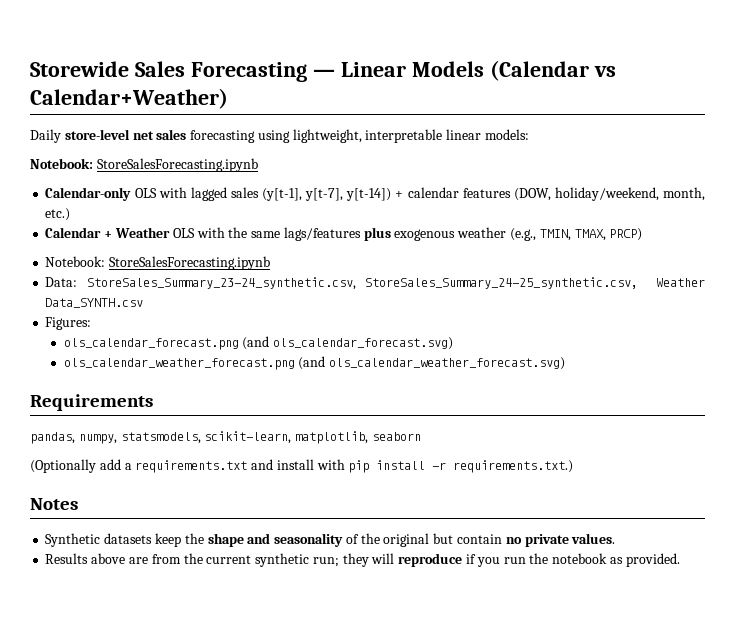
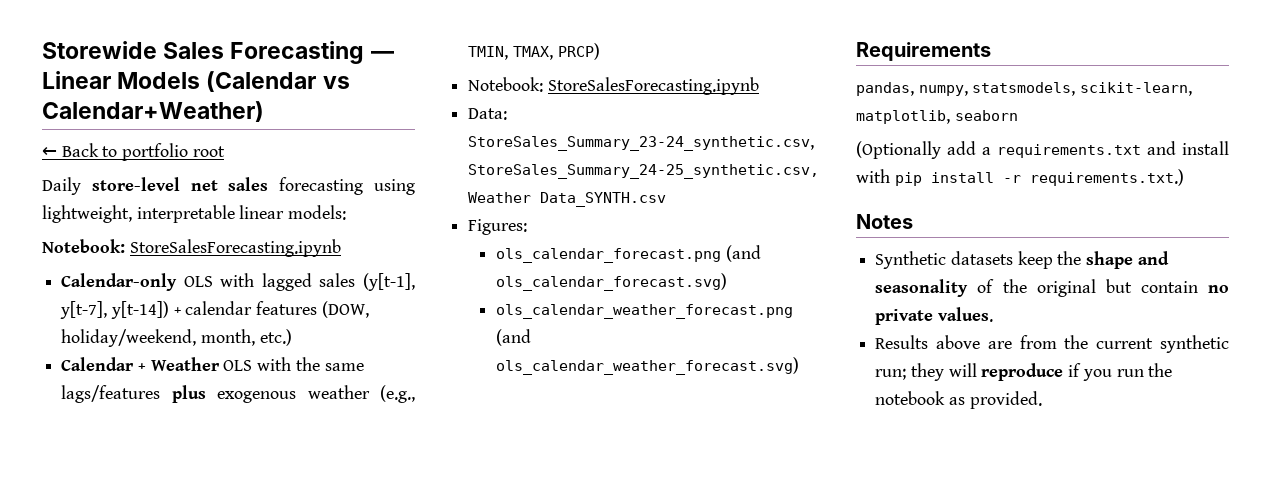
(228, 98) none -> [42,143,225,161] // ← Back to portfolio root

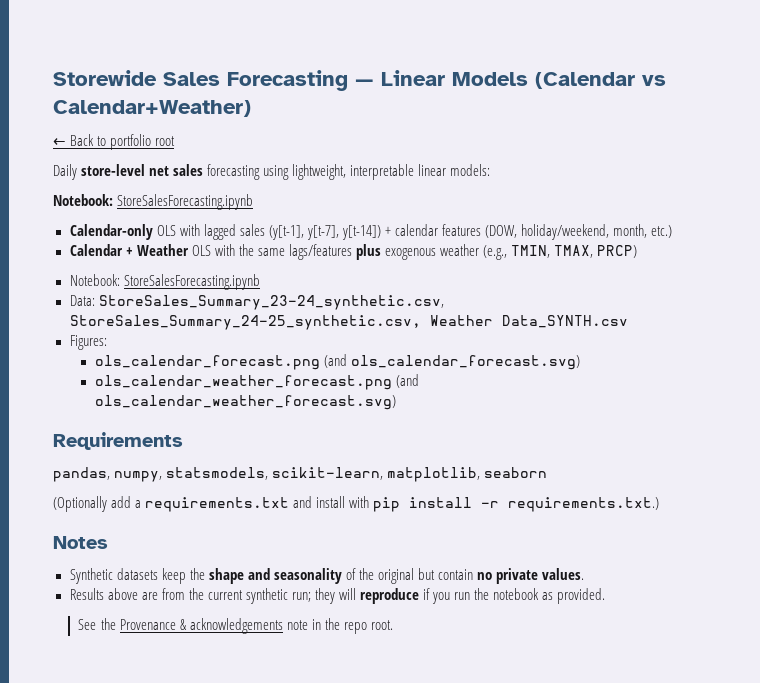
(1042, 400) none -> [78,618,393,634] // See the Provenance & acknowledgements note in the repo root.

